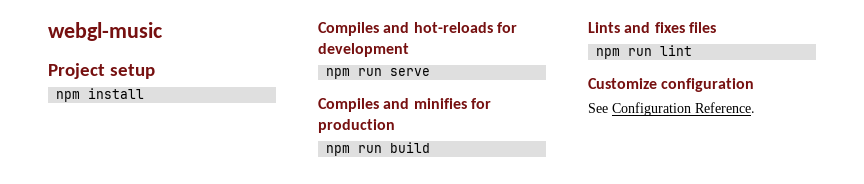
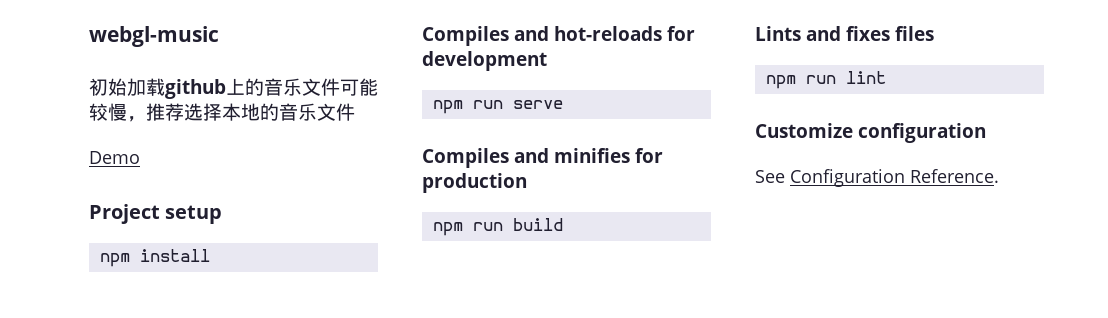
(162, 31) none -> [89,78,378,99] [89,103,355,122] [89,151,140,164] // 初始加载github上的音乐文件可能较慢，推荐选择本地的音乐文件 // Demo

